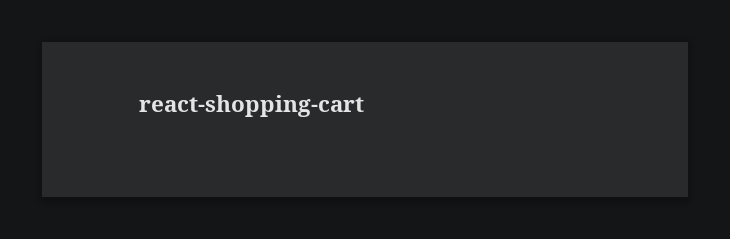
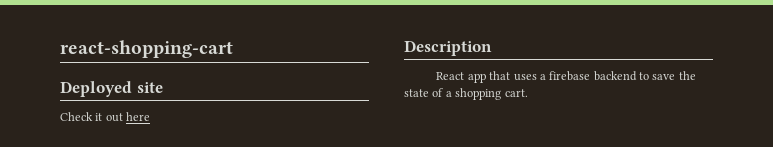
(364, 106) none -> [60,81,163,97] [60,112,151,122] [404,40,492,56] [436,71,696,83] [404,88,528,100] // Deployed site // Check it out here // Description // React app that uses a firebase backend to save the state of a shopping cart.

